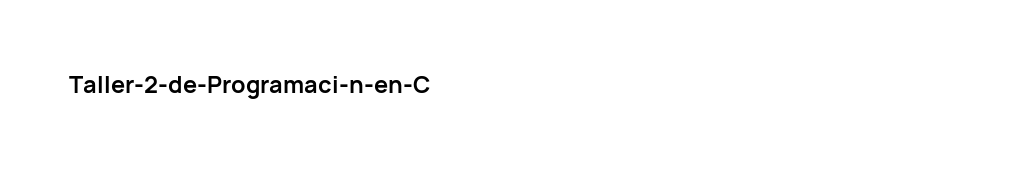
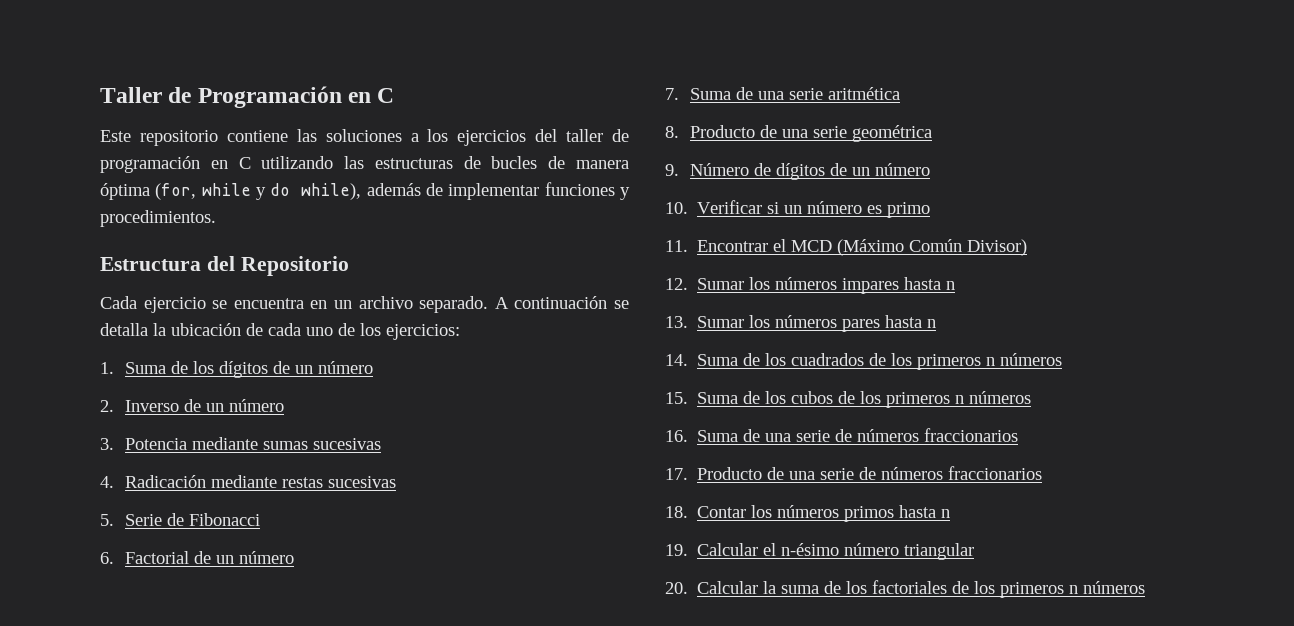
[69,76,430,99] Taller-2-de-Programaci-n-en-C -> [100,86,395,108] [100,129,629,146] [100,156,629,173] [100,182,631,200] [100,210,216,227] [100,256,349,276] [100,296,629,313] [100,323,460,340] [100,361,373,378] [100,399,284,412] [100,437,381,450] [100,475,396,488] [100,513,260,526] [100,551,294,564] [665,87,900,100] [665,125,932,142] [665,163,930,180] [665,200,931,218] [665,239,1028,256] [665,277,956,294] [665,315,937,332] [665,353,1063,370] [665,391,1032,408] [665,428,1019,442] [665,466,1043,480] [665,505,951,522] [665,543,975,560] [665,580,1146,598] Taller de Programación en C // Este repositorio contiene las soluciones a los ejercicios del taller de programación en C utilizando las estructuras de bucles de manera óptima (for, while y do while), además de implementar funciones y procedimientos. // Estructura del Repositorio // Cada ejercicio se encuentra en un archivo separado. A continuación se detalla la ubicación de cada uno de los ejercicios: // 1. Suma de los dígitos de un número // 2. Inverso de un número // 3. Potencia mediante sumas sucesivas // 4. Radicación mediante restas sucesivas // 5. Serie de Fibonacci // 6. Factorial de un número // 7. Suma de una serie aritmética // 8. Producto de una serie geométrica // 9. Número de dígitos de un número // 10. Verificar si un número es primo // 11. Encontrar el MCD (Máximo Común Divisor) // 12. Sumar los números impares hasta n // 13. Sumar los números pares hasta n // 14. Suma de los cuadrados de los primeros n números // 15. Suma de los cubos de los primeros n números // 16. Suma de una serie de números fraccionarios // 17. Producto de una serie de números fraccionarios // 18. Contar los números primos hasta n // 19. Calcular el n-ésimo número triangular // 20. Calcular la suma de los factoriales de los primeros n números

